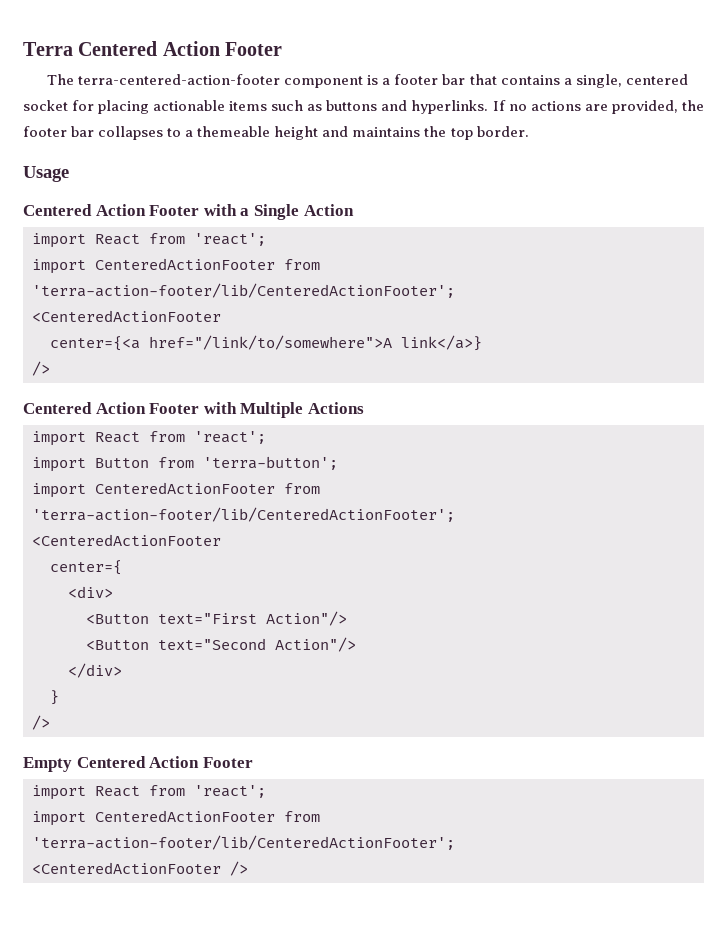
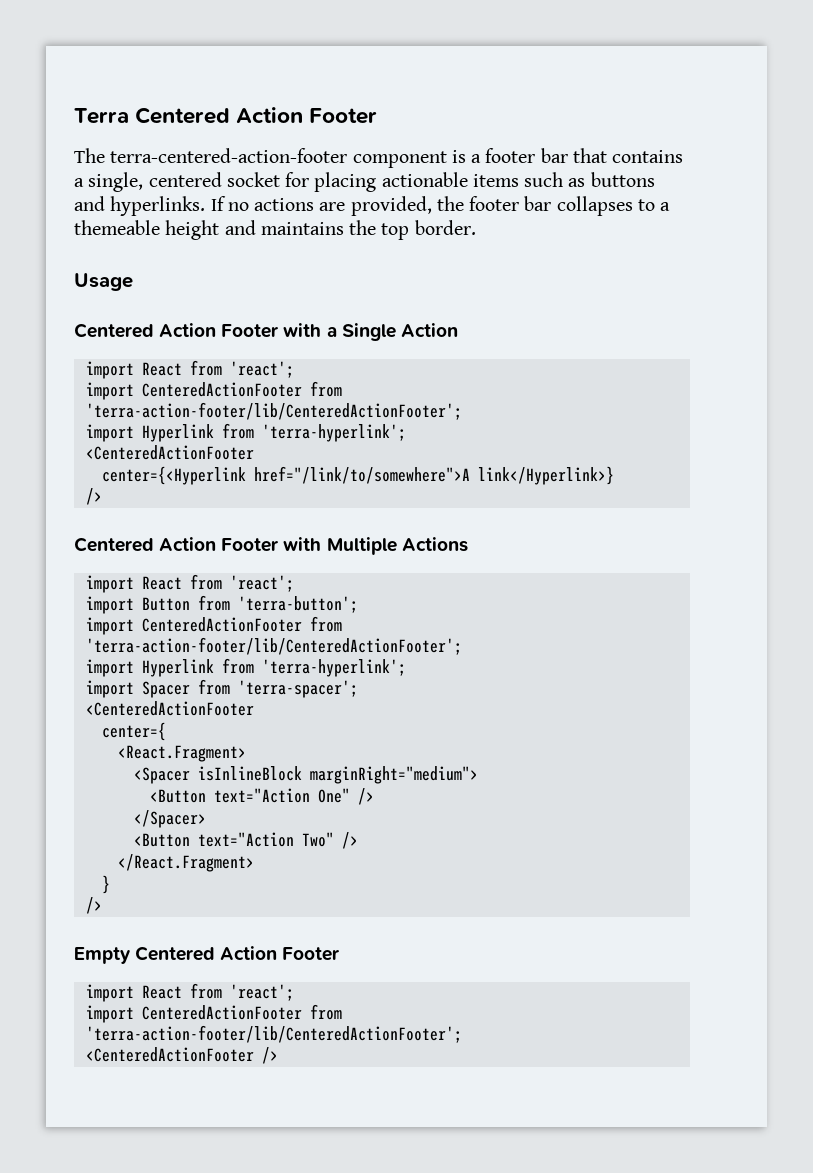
[32,310,221,322] [50,335,482,351] <CenteredActionFooter // center={<a href="/link/to/somewhere">A link</a>} -> [85,423,406,442] [85,445,254,460] [101,466,614,485] import Hyperlink from 'terra-hyperlink'; // <CenteredActionFooter // center={<Hyperlink href="/link/to/somewhere">A link</Hyperlink>}
[32,534,221,546] [50,560,122,575] [68,586,113,598] [86,611,347,626] [86,637,356,652] [68,663,122,678] <CenteredActionFooter // center={ // <div> // <Button text="First Action"/> // <Button text="Second Action"/> // </div> -> [85,658,406,677] [85,679,358,698] [85,701,254,716] [101,722,166,741] [117,745,246,762] [133,766,478,784] [149,788,374,805] [133,810,206,828] [133,832,358,849] [117,854,254,872] import Hyperlink from 'terra-hyperlink'; // import Spacer from 'terra-spacer'; // <CenteredActionFooter // center={ // <React.Fragment> // <Spacer isInlineBlock marginRight="medium"> // <Button text="Action One" /> // </Spacer> // <Button text="Action Two" /> // </React.Fragment>

